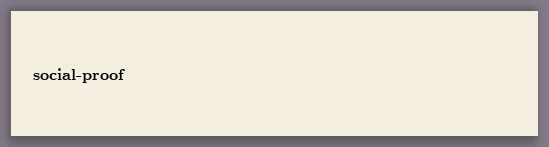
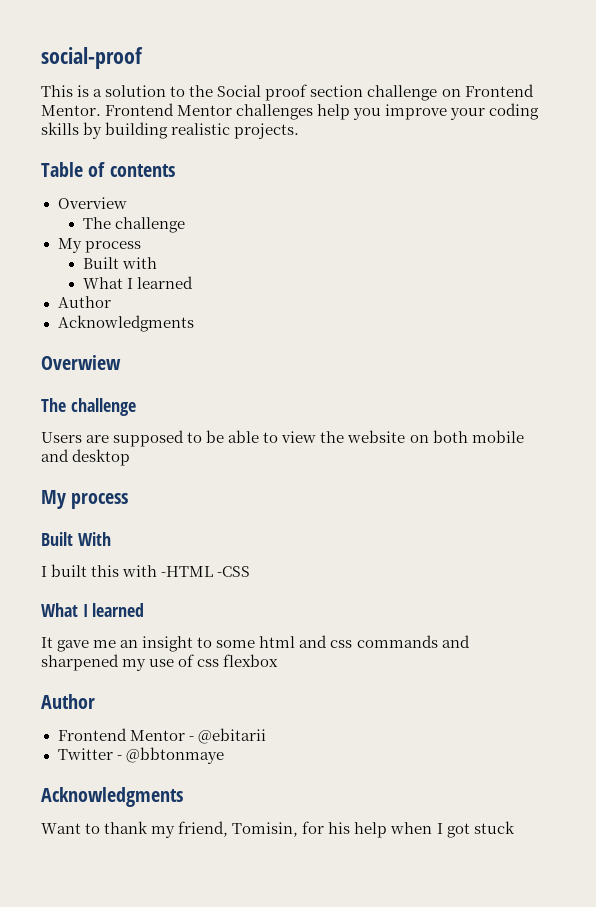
(125, 75) none -> [41,84,534,101] [41,103,540,120] [41,122,300,139] [41,162,175,177] [57,197,127,209] [82,217,185,233] [57,238,141,253] [82,257,157,269] [82,276,193,289] [57,296,111,308] [57,315,194,332] [41,355,121,370] [41,398,136,416] [41,430,524,447] [41,449,131,466] [41,490,129,509] [41,532,111,546] [41,564,251,577] [41,603,145,617] [41,635,470,652] [41,654,279,671] [41,694,95,709] [57,728,266,744] [57,747,224,764] [41,787,183,807] [41,821,515,838] // This is a solution to the Social proof section challenge on Frontend Mentor. Frontend Mentor challenges help you improve your coding skills by building realistic projects. // Table of contents // Overview // The challenge // My process // Built with // What I learned // Author // Acknowledgments // Overwiew // The challenge // Users are supposed to be able to view the website on both mobile and desktop // My process // Built With // I built this with -HTML -CSS // What I learned // It gave me an insight to some html and css commands and sharpened my use of css flexbox // Author // Frontend Mentor - @ebitarii // Twitter - @bbtonmaye // Acknowledgments // Want to thank my friend, Tomisin, for his help when I got stuck

